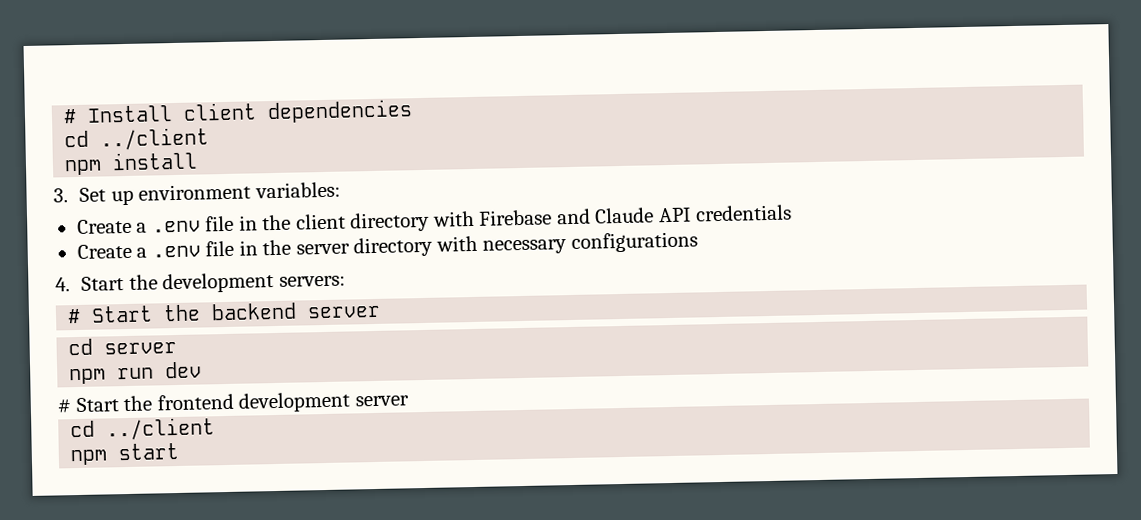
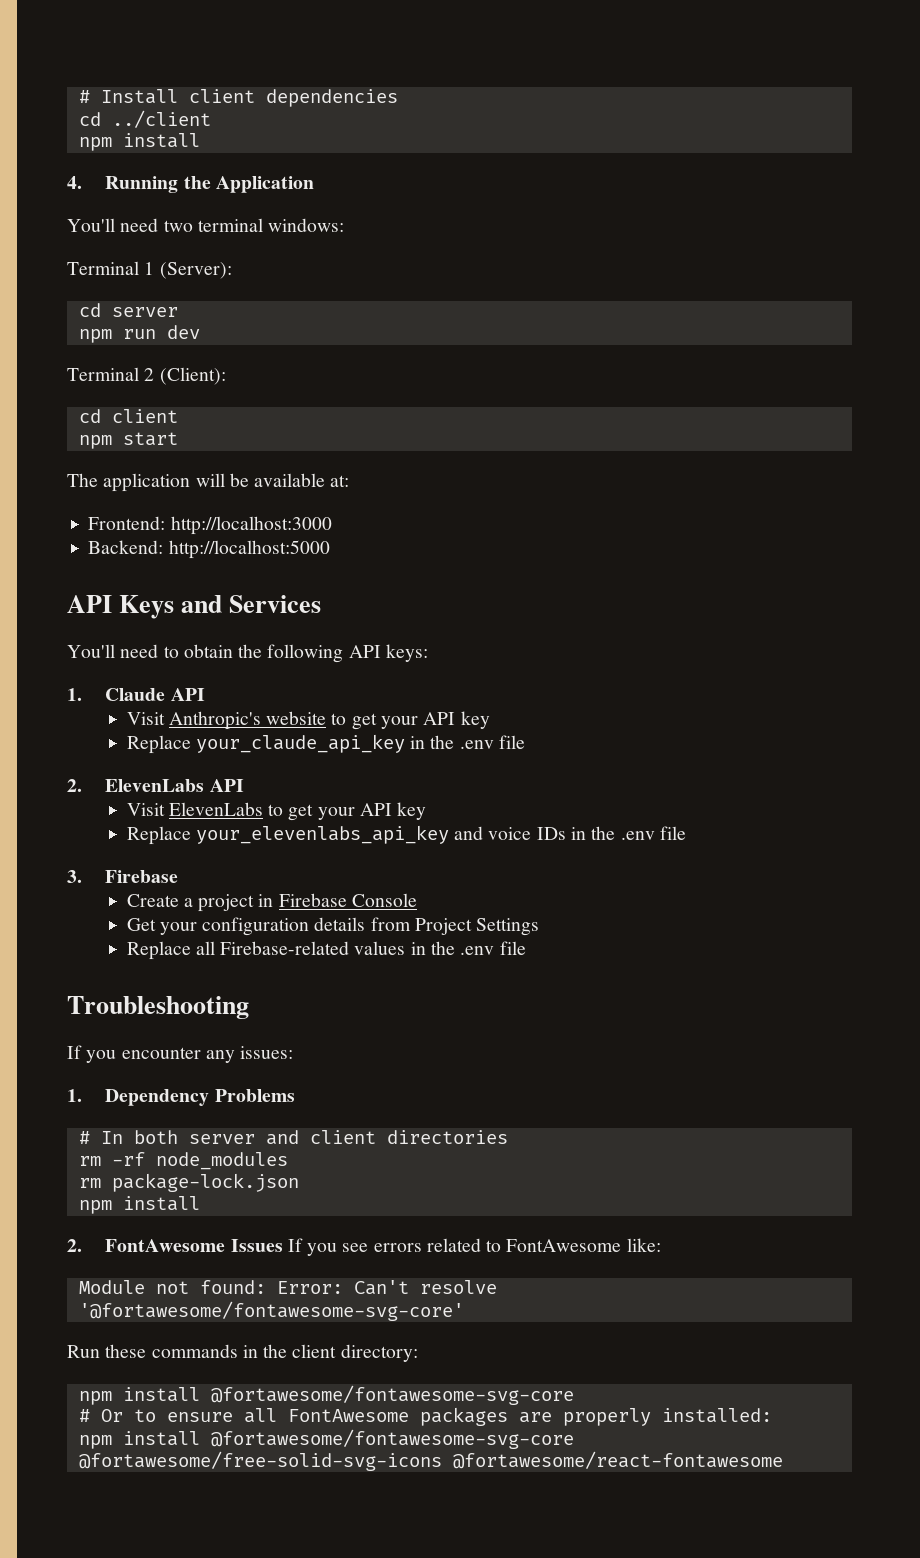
[53,181,341,206] [76,204,792,234] [76,231,698,259] [55,272,346,294] [67,302,382,324] 3. Set up environment variables: // Create a .env file in the client directory with Firebase and Claude API credentials // Create a .env file in the server directory with necessary configurations // 4. Start the development servers: // # Start the backend server -> [67,176,314,193] [67,218,345,232] [67,261,232,279] 4. Running the Application // You'll need two terminal windows: // Terminal 1 (Server):
[57,391,409,413] [70,417,216,441] # Start the frontend development server // cd ../client -> [67,367,226,385] [78,409,178,423] Terminal 2 (Client): // cd client
(180, 451) none -> [67,473,350,492] [88,516,332,535] [88,540,330,559] [67,595,322,619] [67,644,428,663] [67,688,205,701] [126,711,490,730] [126,734,526,754] [67,779,244,792] [126,802,427,821] [126,825,686,845] [67,870,179,883] [126,893,418,912] [126,917,540,936] [126,941,526,960] [67,996,249,1019] [67,1045,294,1063] [67,1089,295,1106] [78,1130,508,1145] [78,1152,288,1170] [78,1173,299,1192] [78,1196,200,1214] [67,1238,661,1256] [78,1280,497,1295] [78,1301,464,1321] [67,1344,418,1362] [78,1385,574,1405] [78,1407,772,1426] [78,1429,574,1449] [78,1451,783,1471] // The application will be available at: // Frontend: http://localhost:3000 // Backend: http://localhost:5000 // API Keys and Services // You'll need to obtain the following API keys: // 1. Claude API // Visit Anthropic's website to get your API key // Replace your_claude_api_key in the .env file // 2. ElevenLabs API // Visit ElevenLabs to get your API key // Replace your_elevenlabs_api_key and voice IDs in the .env file // 3. Firebase // Create a project in Firebase Console // Get your configuration details from Project Settings // Replace all Firebase-related values in the .env file // Troubleshooting // If you encounter any issues: // 1. Dependency Problems // # In both server and client directories // rm -rf node_modules // rm package-lock.json // npm install // 2. FontAwesome Issues If you see errors related to FontAwesome like: // Module not found: Error: Can't resolve '@fortawesome/fontawesome-svg-core' // Run these commands in the client directory: // npm install @fortawesome/fontawesome-svg-core // # Or to ensure all FontAwesome packages are properly installed: // npm install @fortawesome/fontawesome-svg-core @fortawesome/free-solid-svg-icons @fortawesome/react-fontawesome

